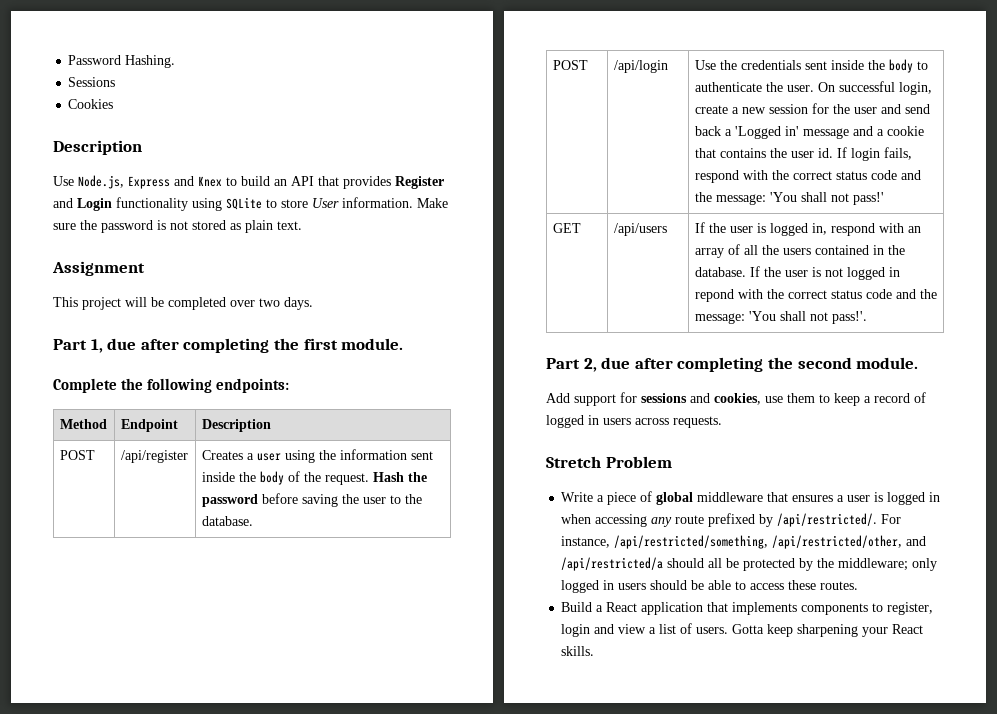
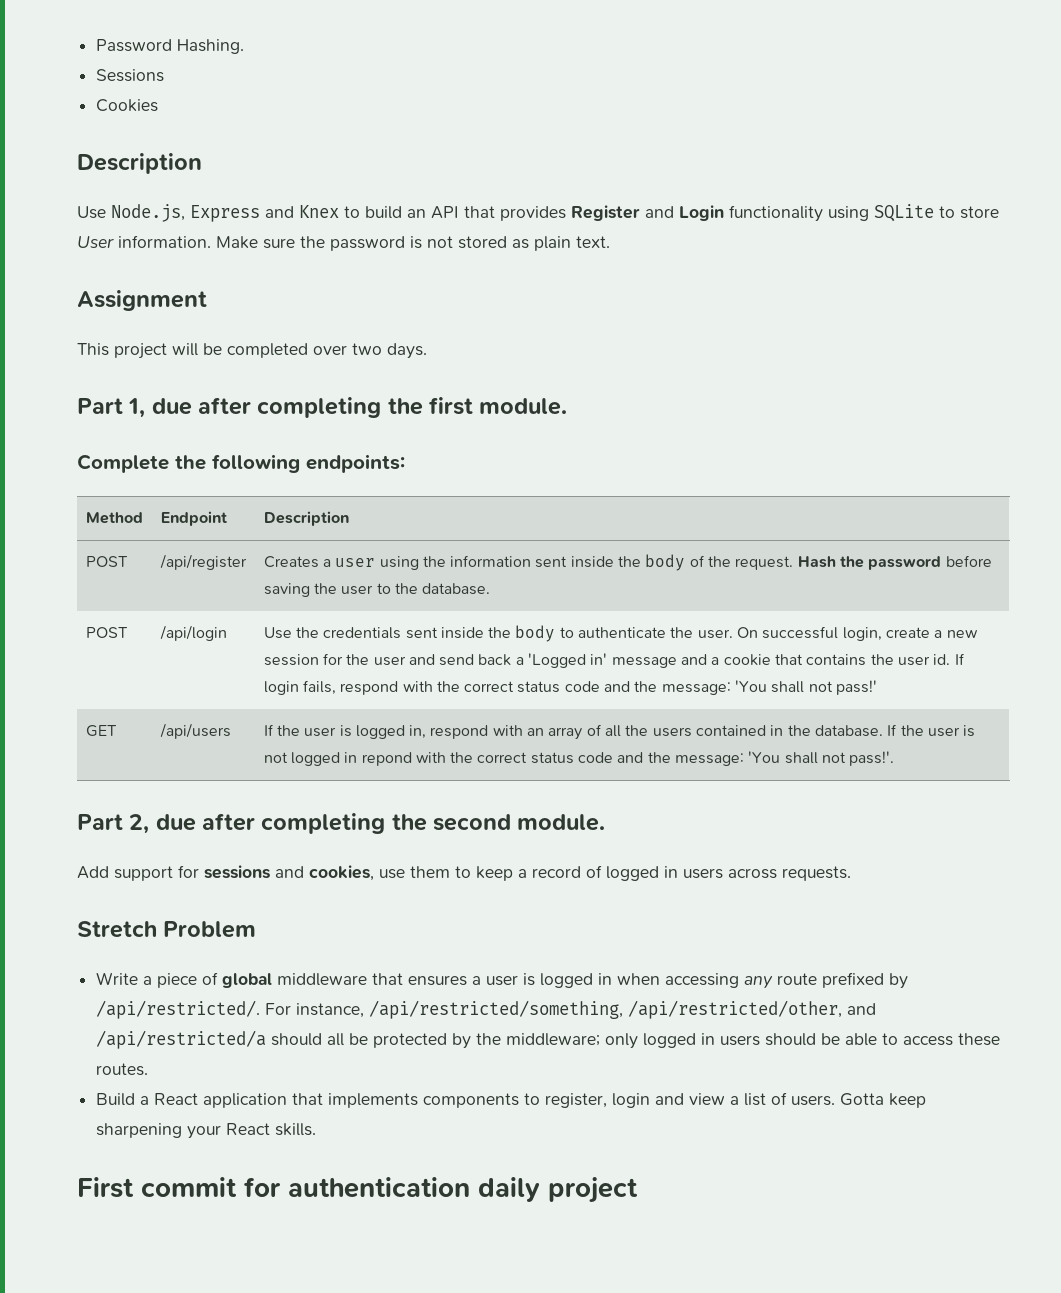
(595, 651) none -> [77,1177,638,1203] // First commit for authentication daily project

